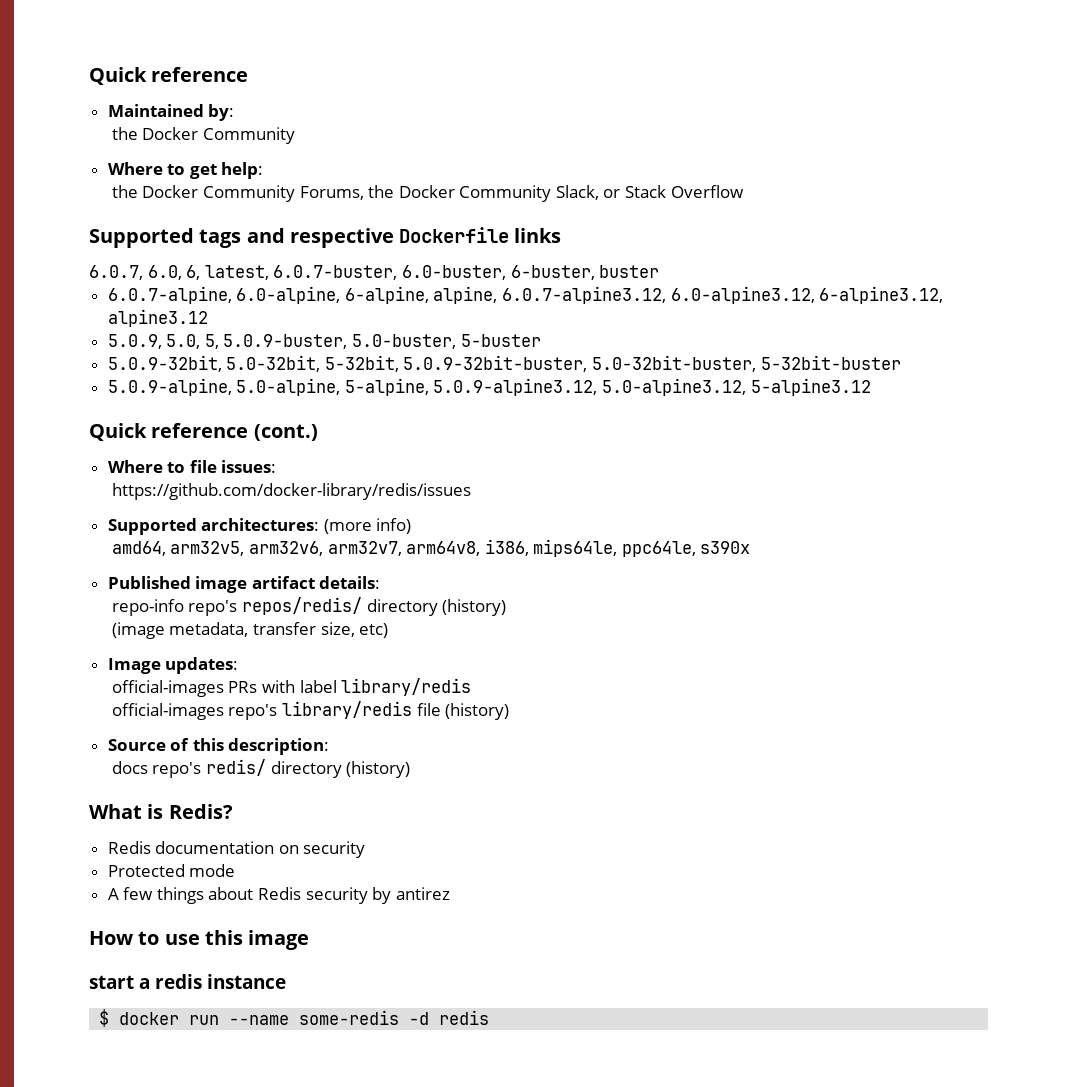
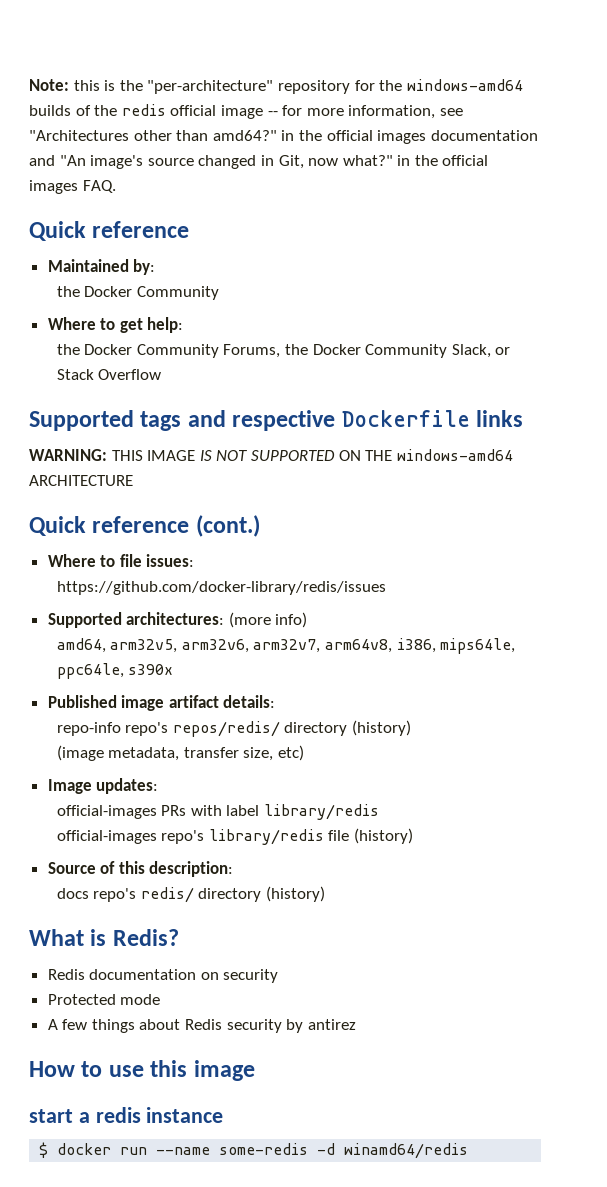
(89, 76) none -> [29,79,523,94] [29,104,463,119] [29,130,538,144] [29,155,489,169] [29,180,116,194] Note: this is the "per-architecture" repository for the windows-amd64 builds of the redis official image -- for more information, see "Architectures other than amd64?" in the official images documentation and "An image's source changed in Git, now what?" in the official images FAQ. //
[89,265,660,280] [107,286,944,304] [107,309,208,327] [107,334,541,349] [107,355,901,372] [107,378,871,396] 6.0.7, 6.0, 6, latest, 6.0.7-buster, 6.0-buster, 6-buster, buster // 6.0.7-alpine, 6.0-alpine, 6-alpine, alpine, 6.0.7-alpine3.12, 6.0-alpine3.12, 6-alpine3.12, alpine3.12 // 5.0.9, 5.0, 5, 5.0.9-buster, 5.0-buster, 5-buster // 5.0.9-32bit, 5.0-32bit, 5-32bit, 5.0.9-32bit-buster, 5.0-32bit-buster, 5-32bit-buster // 5.0.9-alpine, 5.0-alpine, 5-alpine, 5.0.9-alpine3.12, 5.0-alpine3.12, 5-alpine3.12 -> [29,449,513,461] [29,475,133,486] WARNING: THIS IMAGE IS NOT SUPPORTED ON THE windows-amd64 ARCHITECTURE
[439,1010,490,1025] redis -> [344,1143,469,1159] winamd64/redis

